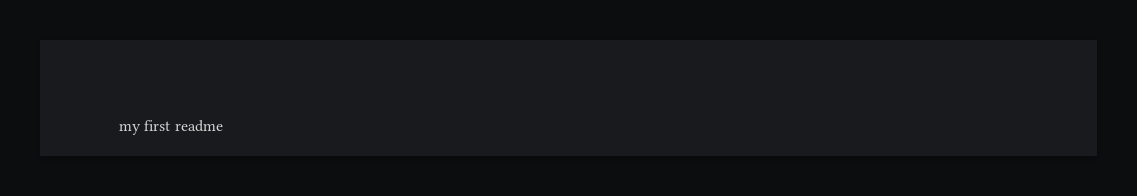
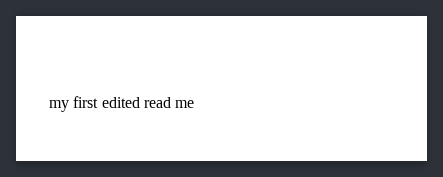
[174,120,223,132] readme -> [101,97,195,108] edited read me

